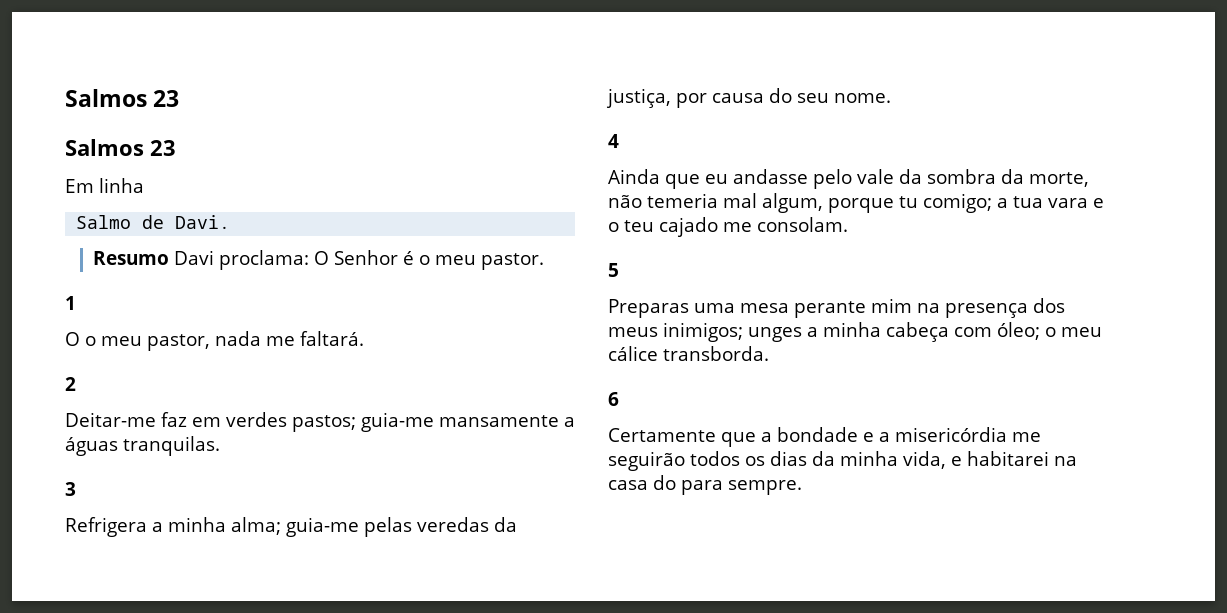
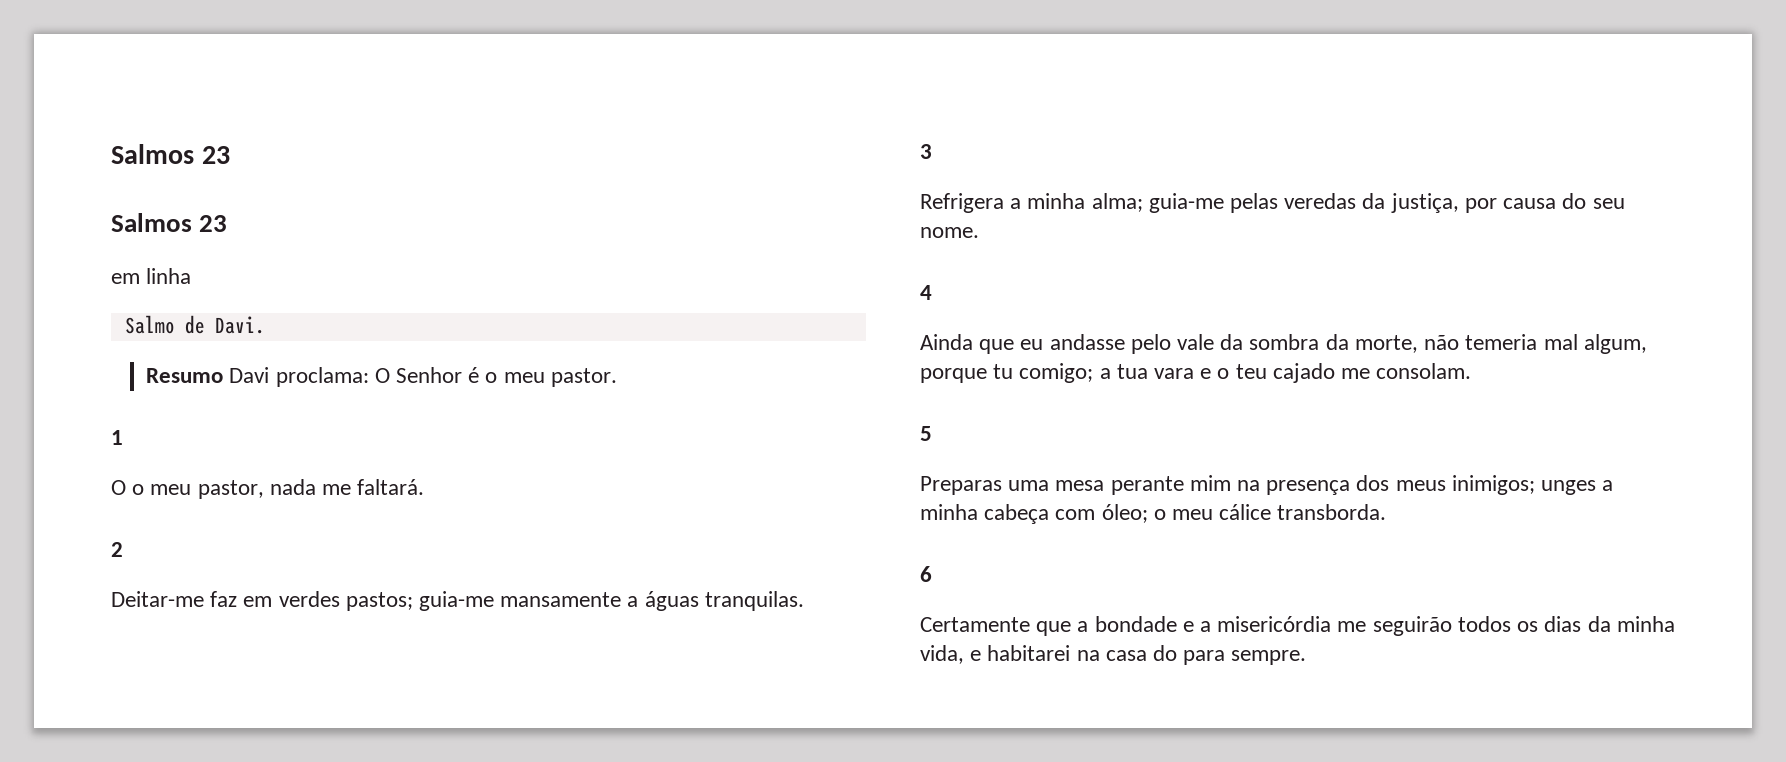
[65,179,94,193] Em -> [111,273,140,284] em

